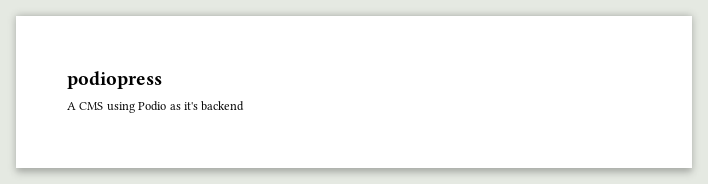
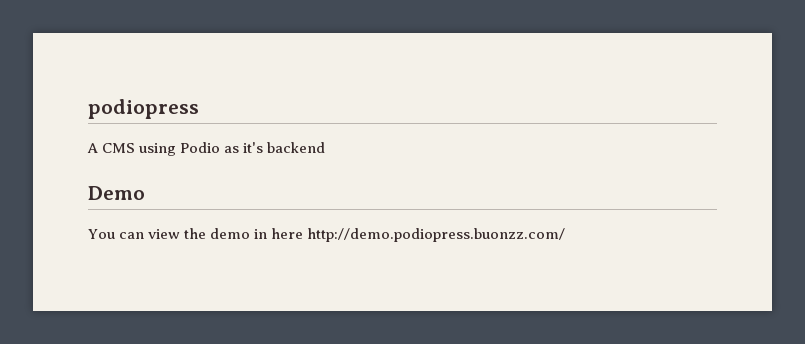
(245, 106) none -> [88,186,145,200] [88,228,566,242] // Demo // You can view the demo in here http://demo.podiopress.buonzz.com/

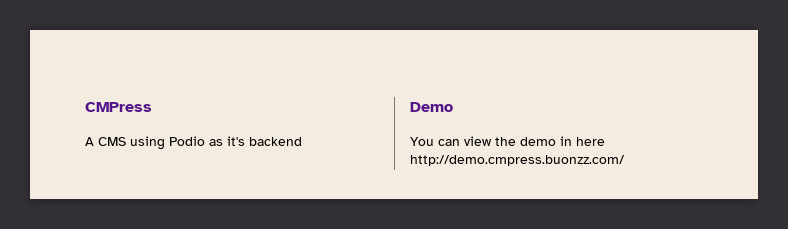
[88,99,199,119] podiopress -> [85,102,152,112] CMPress
[307,228,566,242] http://demo.podiopress.buonzz.com/ -> [410,155,625,166] http://demo.cmpress.buonzz.com/

